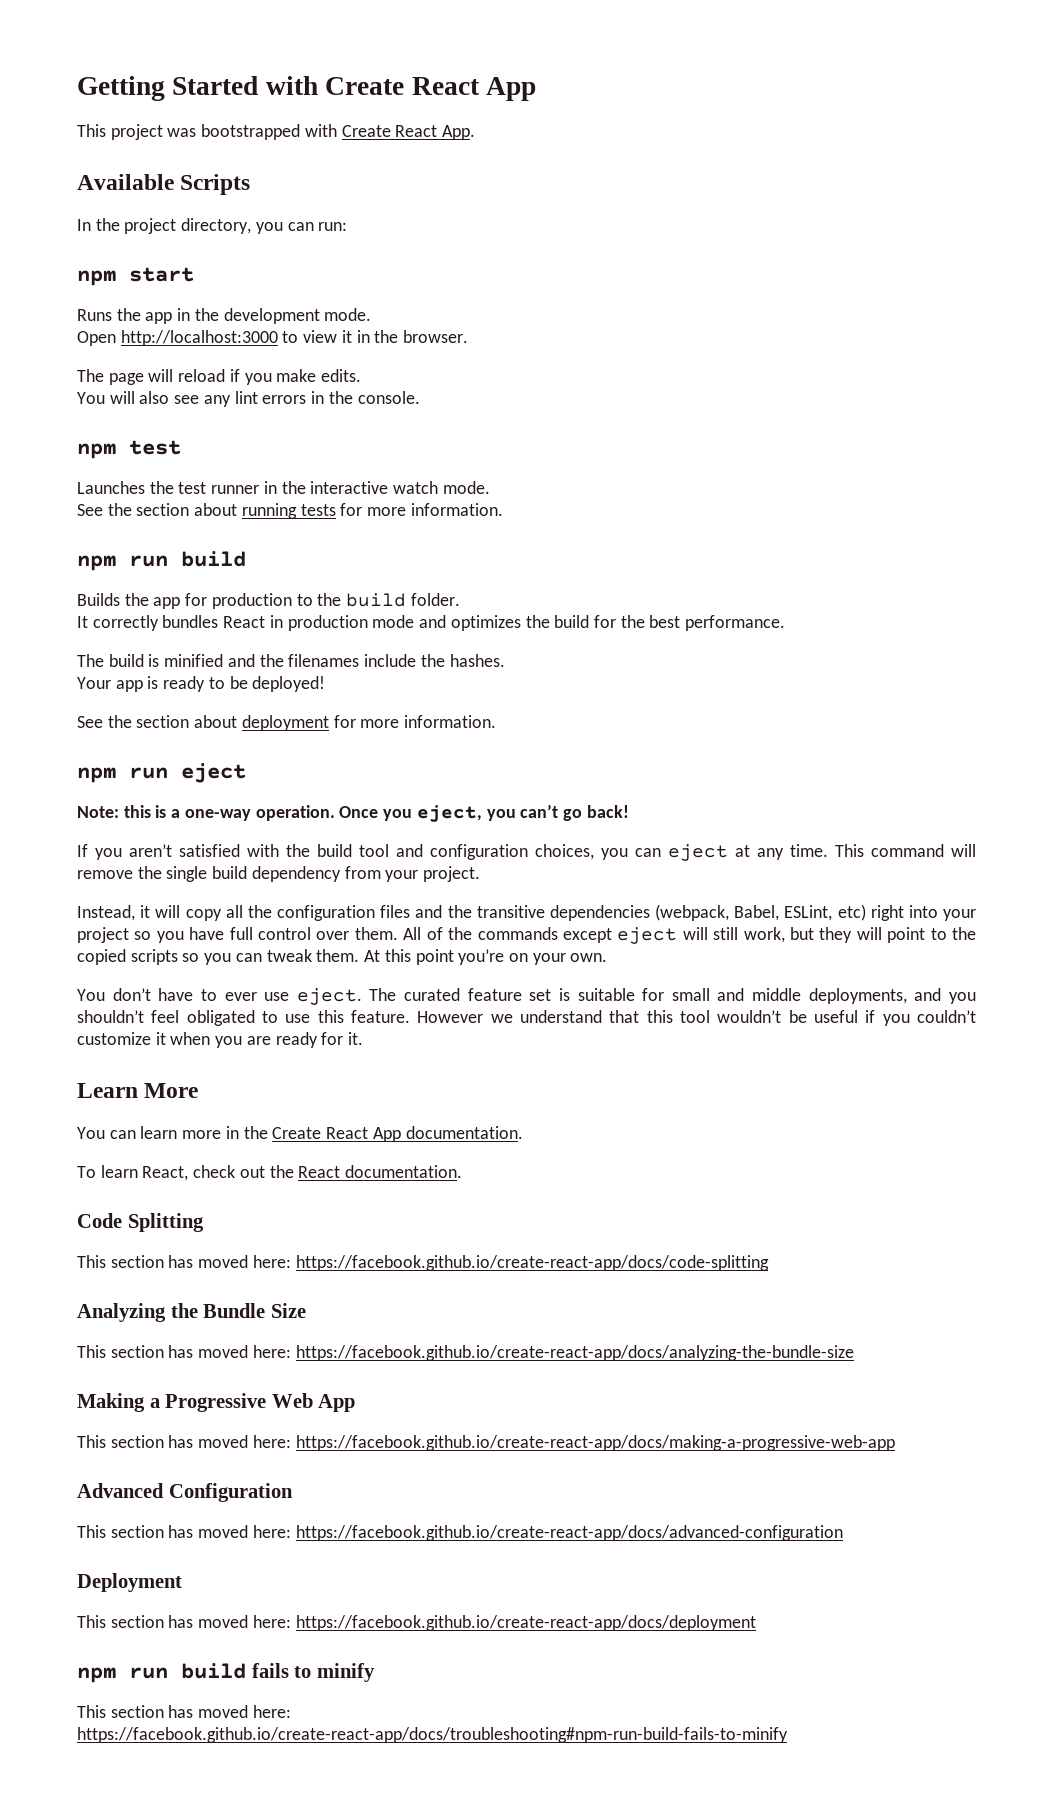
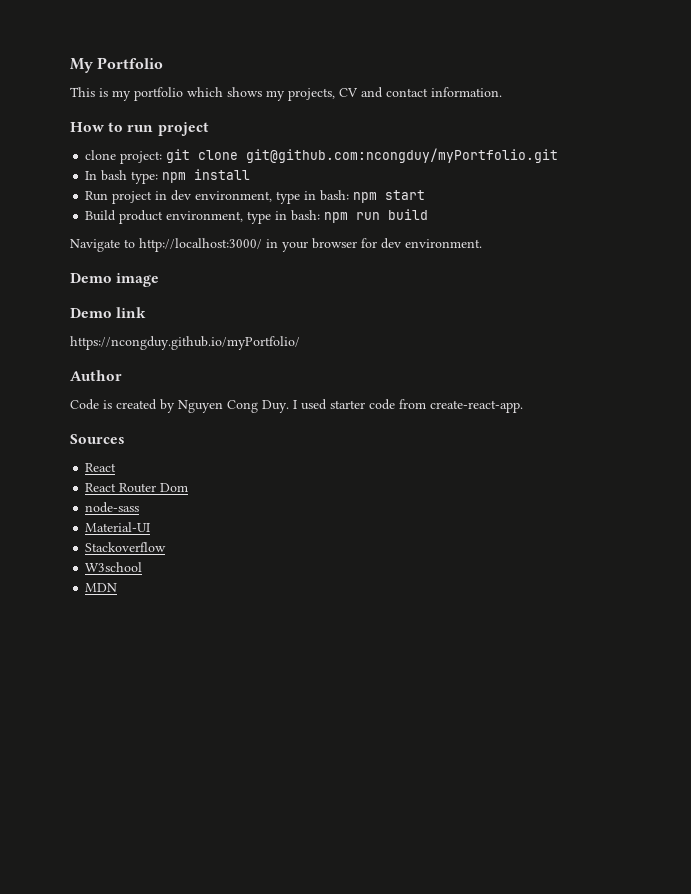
[77,76,537,101] [77,124,476,140] [77,174,251,195] [77,218,348,234] [77,267,194,286] [77,308,372,324] [77,330,469,346] [77,369,362,385] [77,391,420,407] [77,440,181,459] [77,481,490,494] [77,503,503,519] [77,551,246,571] [77,593,460,609] [77,615,786,631] [77,654,505,667] [77,676,326,692] [77,715,497,731] [77,763,246,783] [77,804,629,822] [77,844,976,861] [77,866,481,882] [77,904,976,921] [77,927,976,944] [77,949,608,965] [77,988,977,1005] [77,1010,977,1026] [77,1032,364,1048] [77,1083,199,1098] [77,1126,523,1142] [77,1165,463,1181] [77,1213,204,1232] [77,1255,769,1271] [77,1303,306,1322] [77,1345,854,1361] [77,1393,356,1412] [77,1435,895,1451] [77,1483,293,1502] [77,1525,843,1541] [77,1573,182,1592] [77,1615,756,1631] [77,1663,375,1683] [77,1705,291,1718] [77,1727,788,1743] Getting Started with Create React App // This project was bootstrapped with Create React App. // Available Scripts // In the project directory, you can run: // npm start // Runs the app in the development mode. // Open http://localhost:3000 to view it in the browser. // The page will reload if you make edits. // You will also see any lint errors in the console. // npm test // Launches the test runner in the interactive watch mode. // See the section about running tests for more information. // npm run build // Builds the app for production to the build folder. // It correctly bundles React in production mode and optimizes the build for the best performance. // The build is minified and the filenames include the hashes. // Your app is ready to be deployed! // See the section about deployment for more information. // npm run eject // Note: this is a one-way operation. Once you eject, you can’t go back! // If you aren’t satisfied with the build tool and configuration choices, you can eject at any time. This command will remove the single build dependency from your project. // Instead, it will copy all the configuration files and the transitive dependencies (webpack, Babel, ESLint, etc) right into your project so you have full control over them. All of the commands except eject will still work, but they will point to the copied scripts so you can tweak them. At this point you’re on your own. // You don’t have to ever use eject. The curated feature set is suitable for small and middle deployments, and you shouldn’t feel obligated to use this feature. However we understand that this tool wouldn’t be useful if you couldn’t customize it when you are ready for it. // Learn More // You can learn more in the Create React App documentation. // To learn React, check out the React documentation. // Code Splitting // This section has moved here: https://facebook.github.io/create-react-app/docs/code-splitting // Analyzing the Bundle Size // This section has moved here: https://facebook.github.io/create-react-app/docs/analyzing-the-bundle-size // Making a Progressive Web App // This section has moved here: https://facebook.github.io/create-react-app/docs/making-a-progressive-web-app // Advanced Configuration // This section has moved here: https://facebook.github.io/create-react-app/docs/advanced-configuration // Deployment // This section has moved here: https://facebook.github.io/create-react-app/docs/deployment // npm run build fails to minify // This section has moved here: https://facebook.github.io/create-react-app/docs/troubleshooting#npm-run-build-fails-to-minify -> [70,57,164,73] [70,87,502,101] [70,122,209,136] [85,148,559,164] [85,169,251,184] [85,190,426,204] [85,209,429,224] [70,238,482,252] [70,273,160,287] [70,307,147,318] [70,336,300,350] [70,370,122,381] [70,399,523,413] [70,434,125,444] [85,463,117,472] [85,483,189,493] [85,502,140,513] [85,522,151,532] [85,542,167,552] [85,562,143,572] [85,583,118,592] My Portfolio // This is my portfolio which shows my projects, CV and contact information. // How to run project // clone project: git clone git@github.com:ncongduy/myPortfolio.git // In bash type: npm install // Run project in dev environment, type in bash: npm start // Build product environment, type in bash: npm run build // Navigate to http://localhost:3000/ in your browser for dev environment. // Demo image // Demo link // https://ncongduy.github.io/myPortfolio/ // Author // Code is created by Nguyen Cong Duy. I used starter code from create-react-app. // Sources // React // React Router Dom // node-sass // Material-UI // Stackoverflow // W3school // MDN

